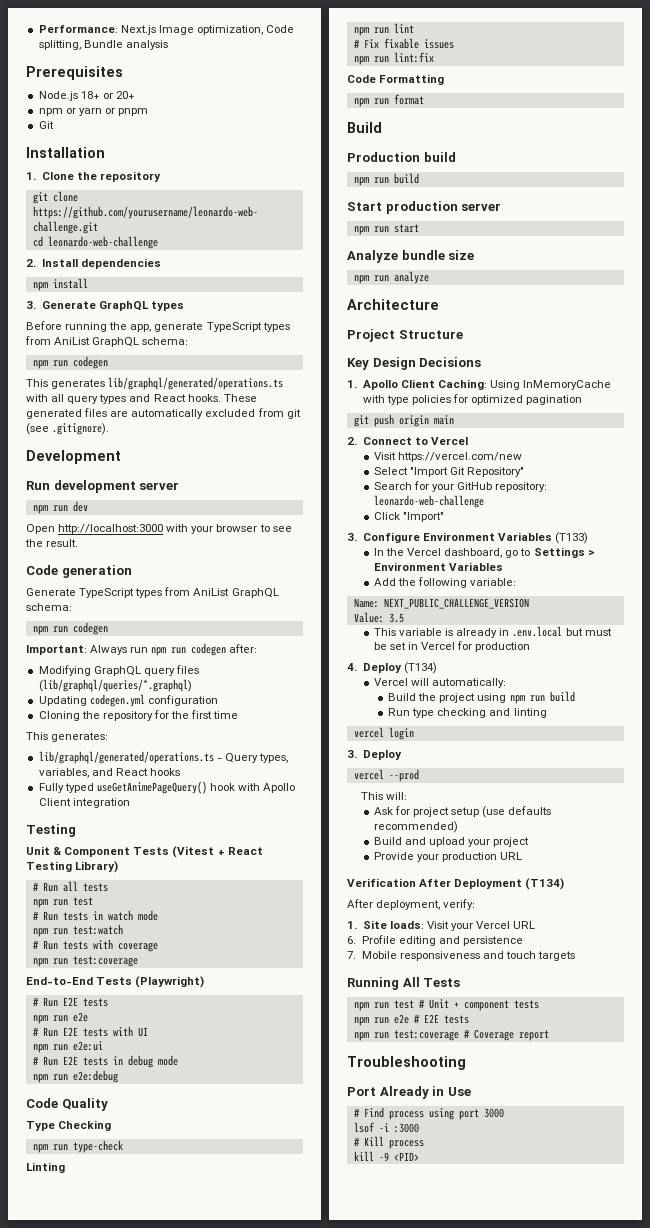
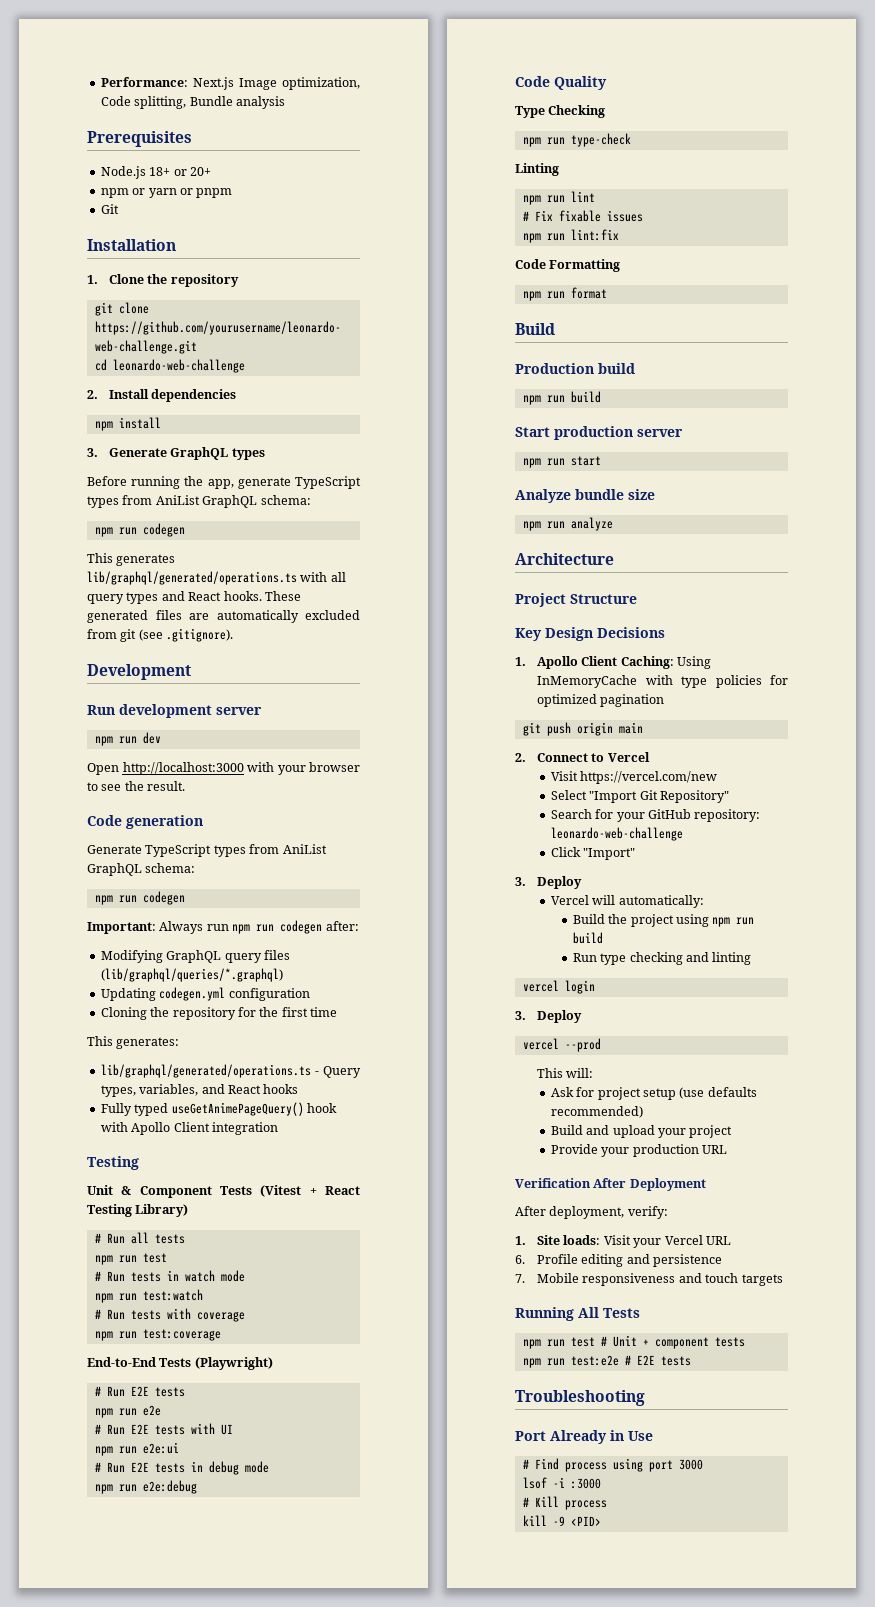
[362,532,589,544] [373,547,595,558] [373,562,504,571] [373,577,517,588] [353,598,529,609] [353,612,404,623] [373,626,612,638] [373,641,531,652] [347,662,437,674] Configure Environment Variables (T133) // In the Vercel dashboard, go to Settings > Environment Variables // Add the following variable: // Name: NEXT_PUBLIC_CHALLENGE_VERSION // Value: 3.5 // This variable is already in .env.local but must be set in Vercel for production // 4. Deploy (T134) -> [537,876,583,889] Deploy
[525,878,565,890] (T134) -> (706, 1184) none
[393,1014,409,1024] e2e -> [570,1355,619,1366] test:e2e
[353,1029,549,1041] // npm run test:coverage # Coverage report -> (691, 1361) none

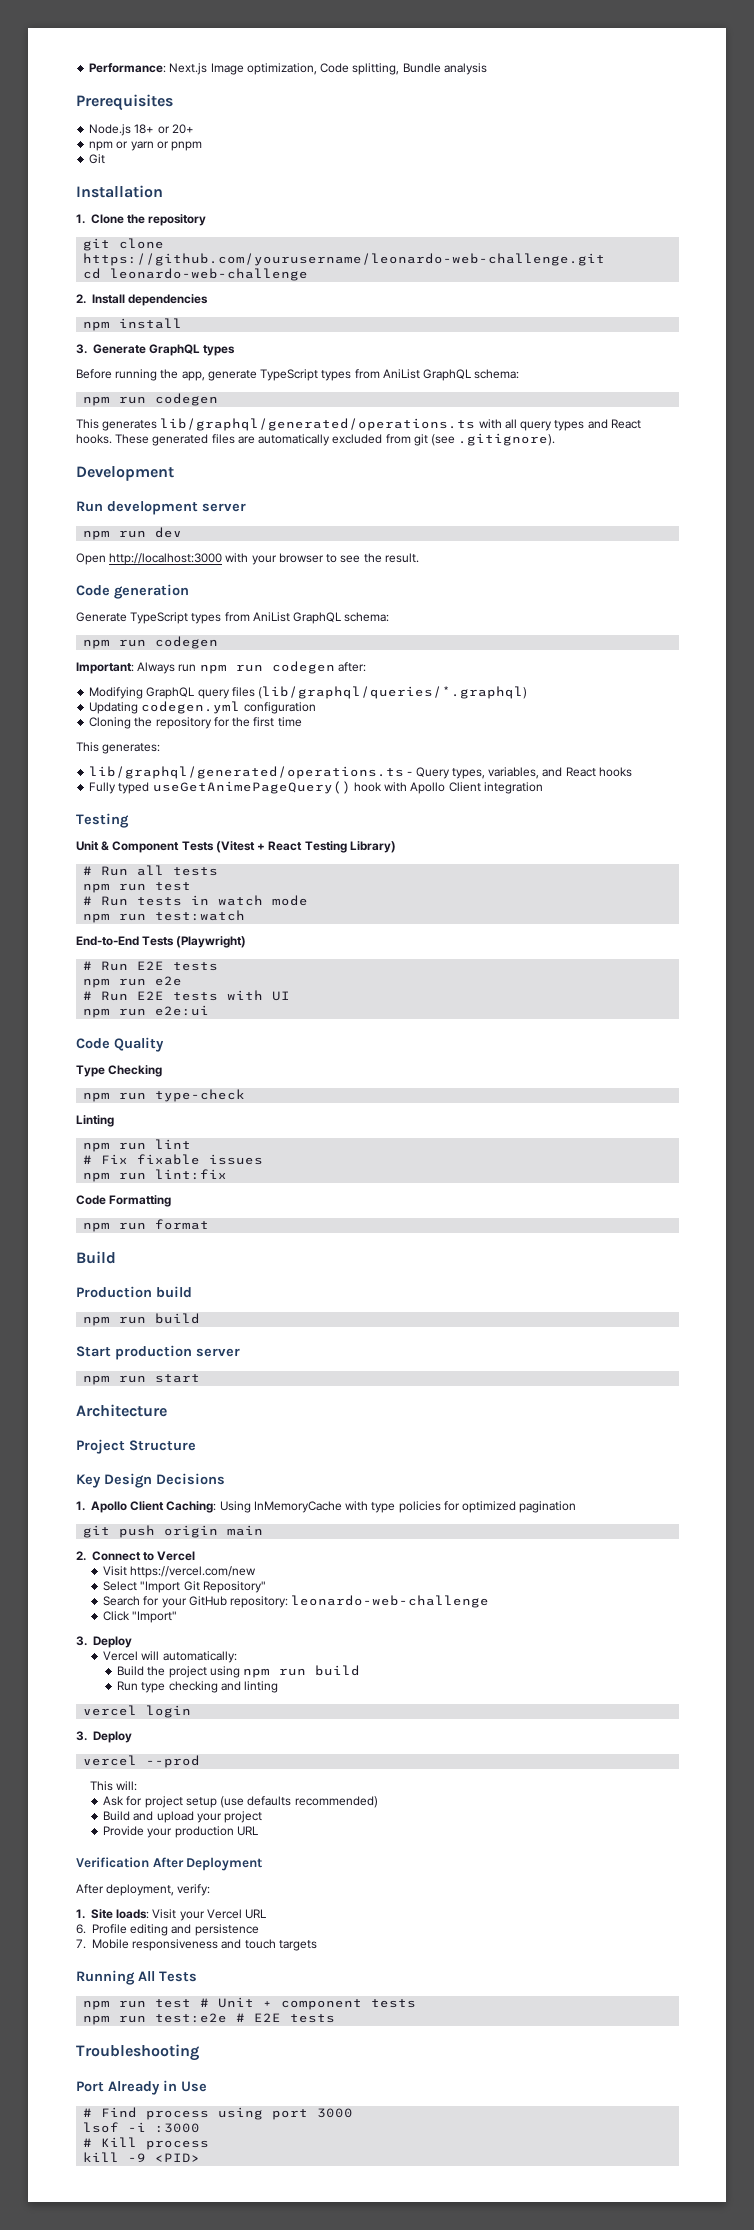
[94,1308,245,1322] [94,1329,221,1341] // # Run tests with coverage // npm run test:coverage -> (246, 915) none
[94,1461,269,1475] [94,1480,197,1494] // # Run E2E tests in debug mode // npm run e2e:debug -> (210, 1010) none
[515,489,655,503] [522,517,613,531] // Analyze bundle size // npm run analyze -> (201, 1378) none

